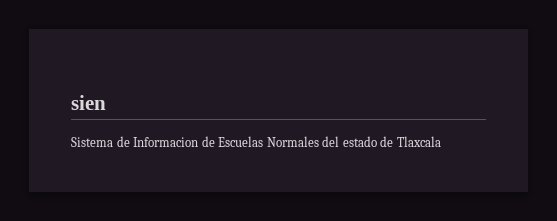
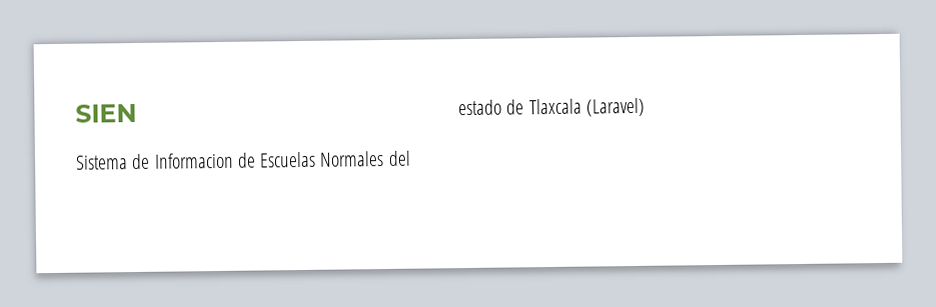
[71,95,106,110] sien -> [75,103,137,123] SIEN
(441, 141) none -> [585,97,645,117] (Laravel)

